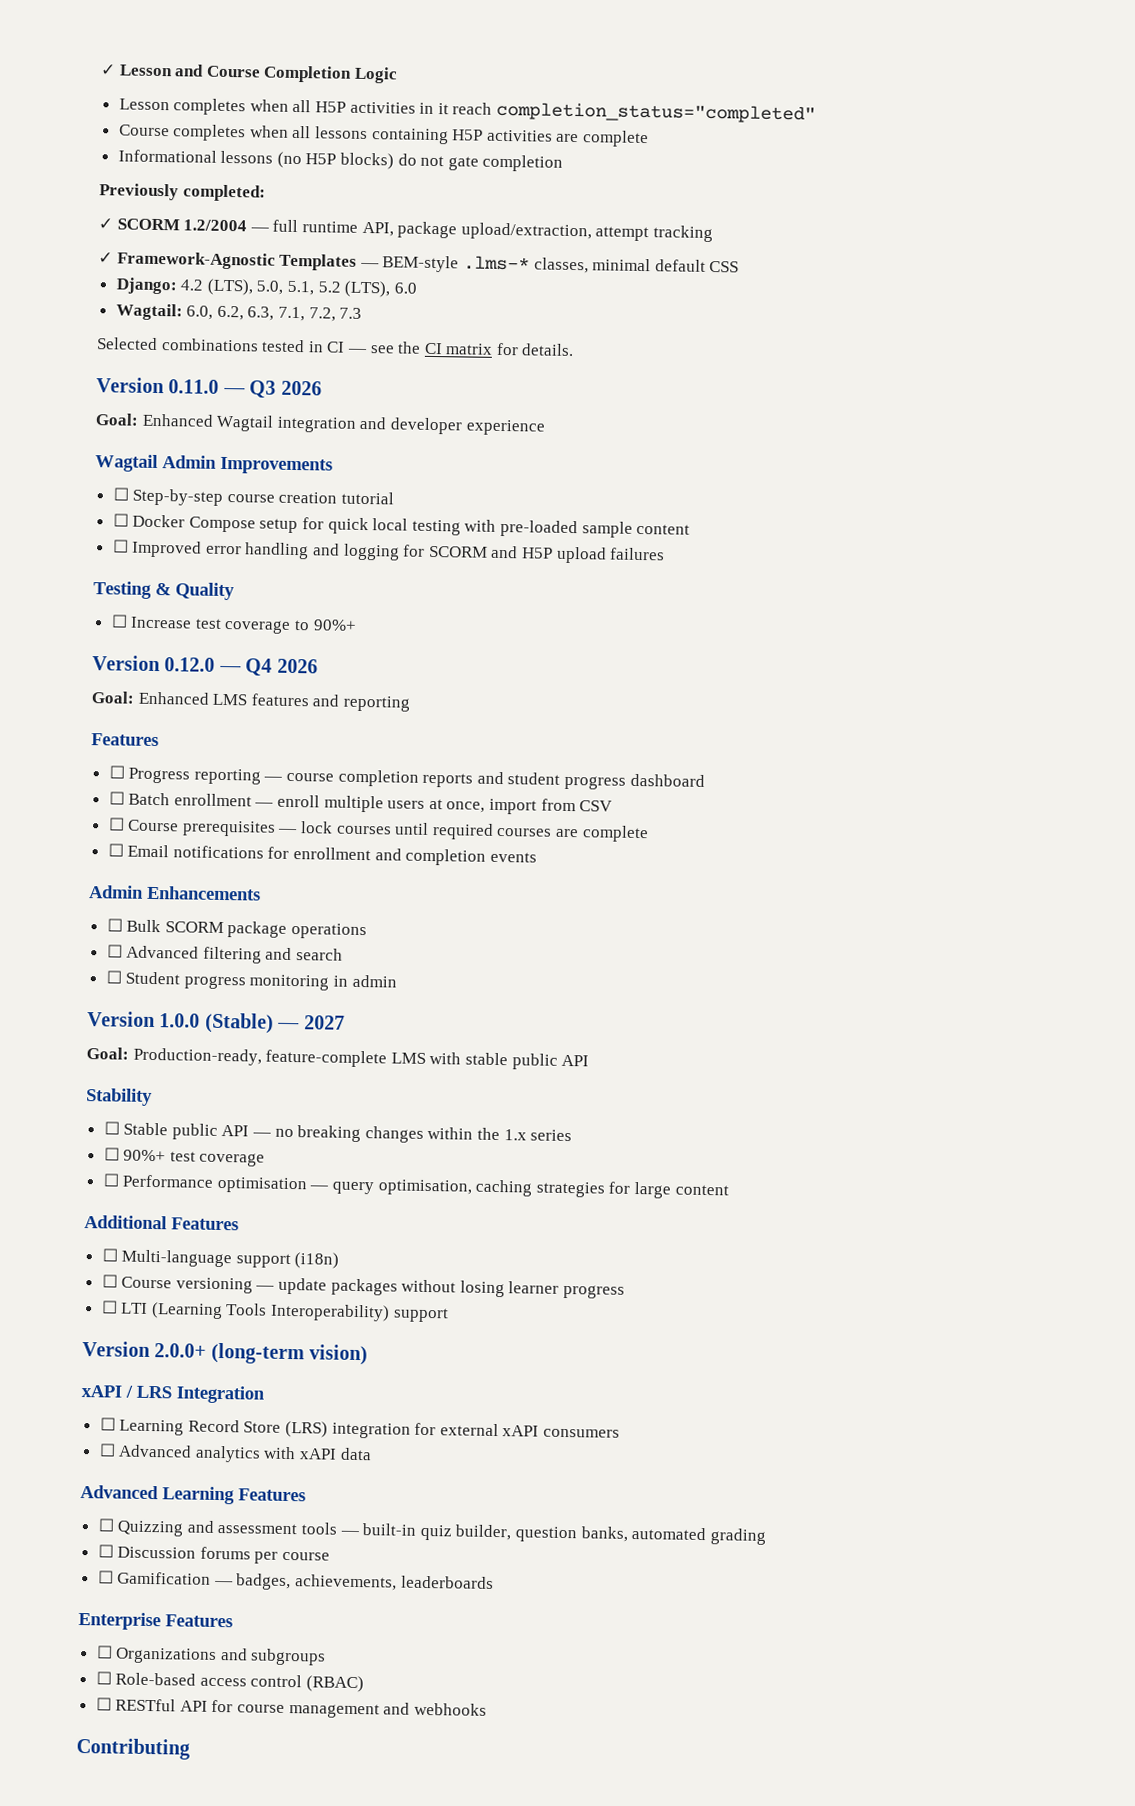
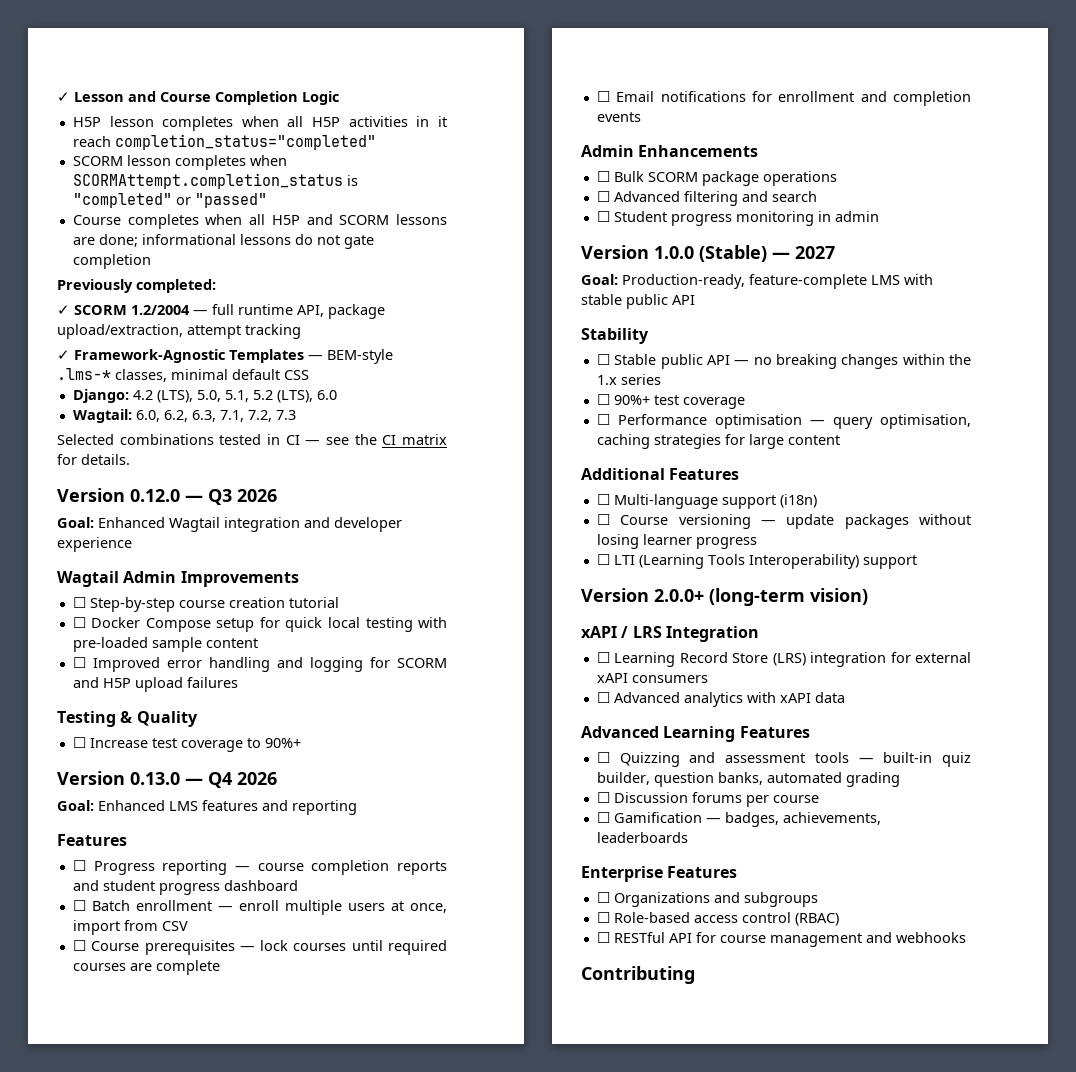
[118,98,170,111] Lesson -> [72,116,154,127] H5P lesson
[118,124,650,148] [117,149,395,170] Course completes when all lessons containing H5P activities are complete // Informational lessons (no H5P blocks) -> [72,155,287,170] [72,173,358,189] [72,193,267,208] [72,214,447,229] [72,234,291,247] SCORM lesson completes when SCORMAttempt.completion_status is "completed" or "passed" // Course completes when all H5P and SCORM lessons are done; informational lessons
[168,379,220,394] 0.11.0 -> [130,489,180,502] 0.12.0
[164,657,216,672] 0.12.0 -> [130,772,180,785] 0.13.0

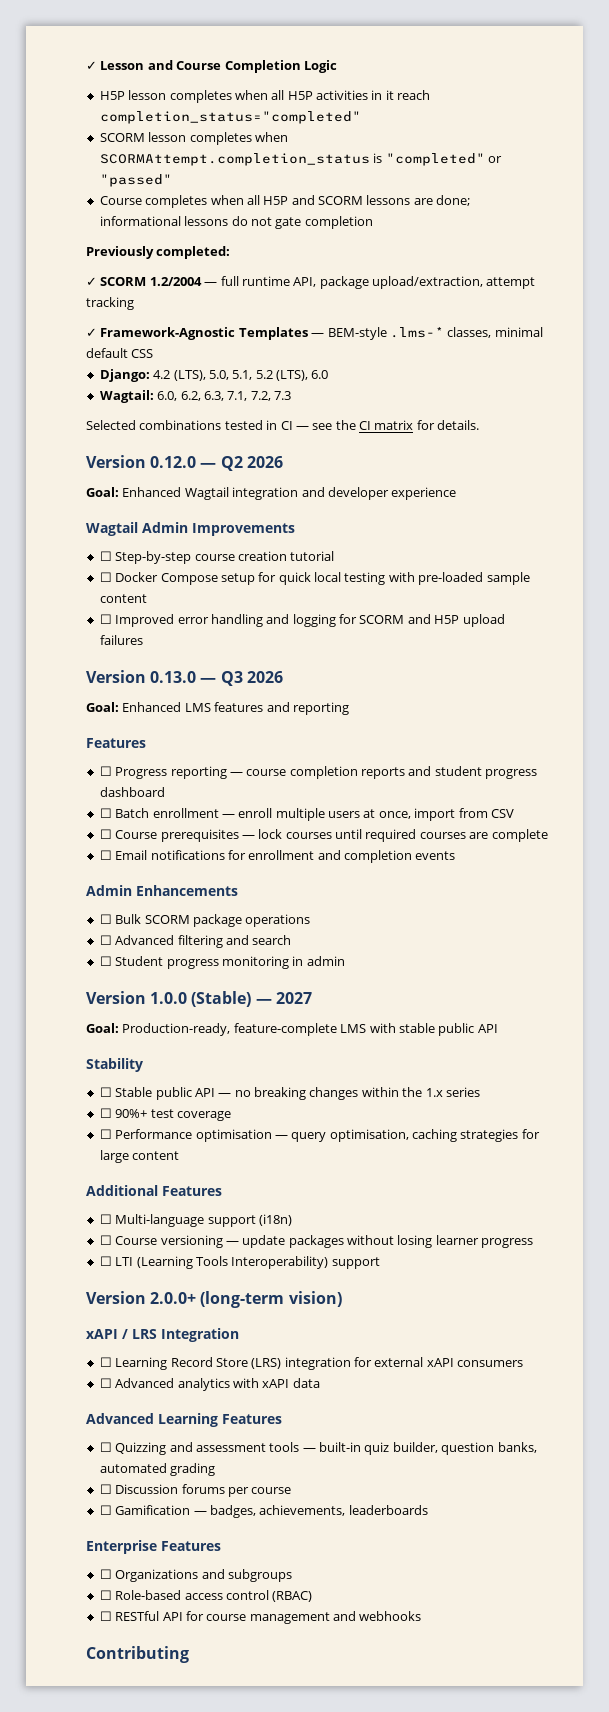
[208,489,232,505] Q3 -> [220,456,243,471] Q2
[57,711,198,727] [72,737,301,752] // Testing & Quality // ☐ Increase test coverage to 90%+ -> (143, 640) none
[208,772,232,788] Q4 -> [220,671,243,686] Q3

